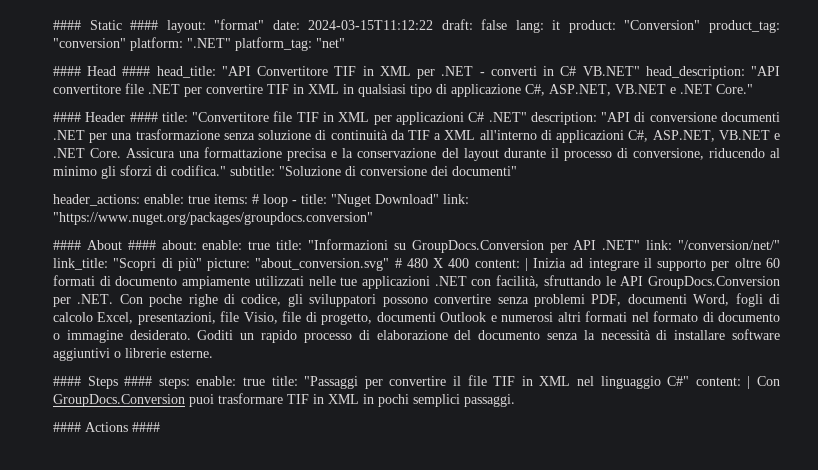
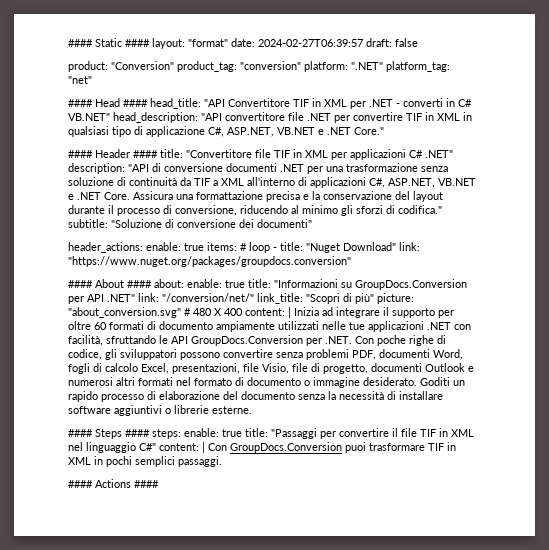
[308,20,434,30] 2024-03-15T11:12:22 -> [258,39,363,47] 2024-02-27T06:39:57
[515,20,561,33] lang: it -> (418, 42) //

